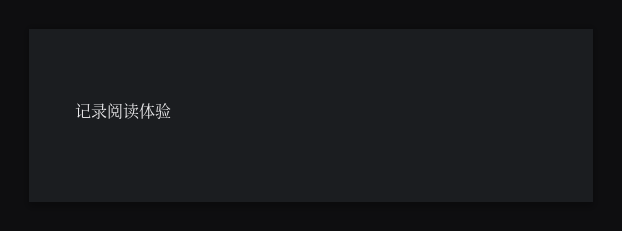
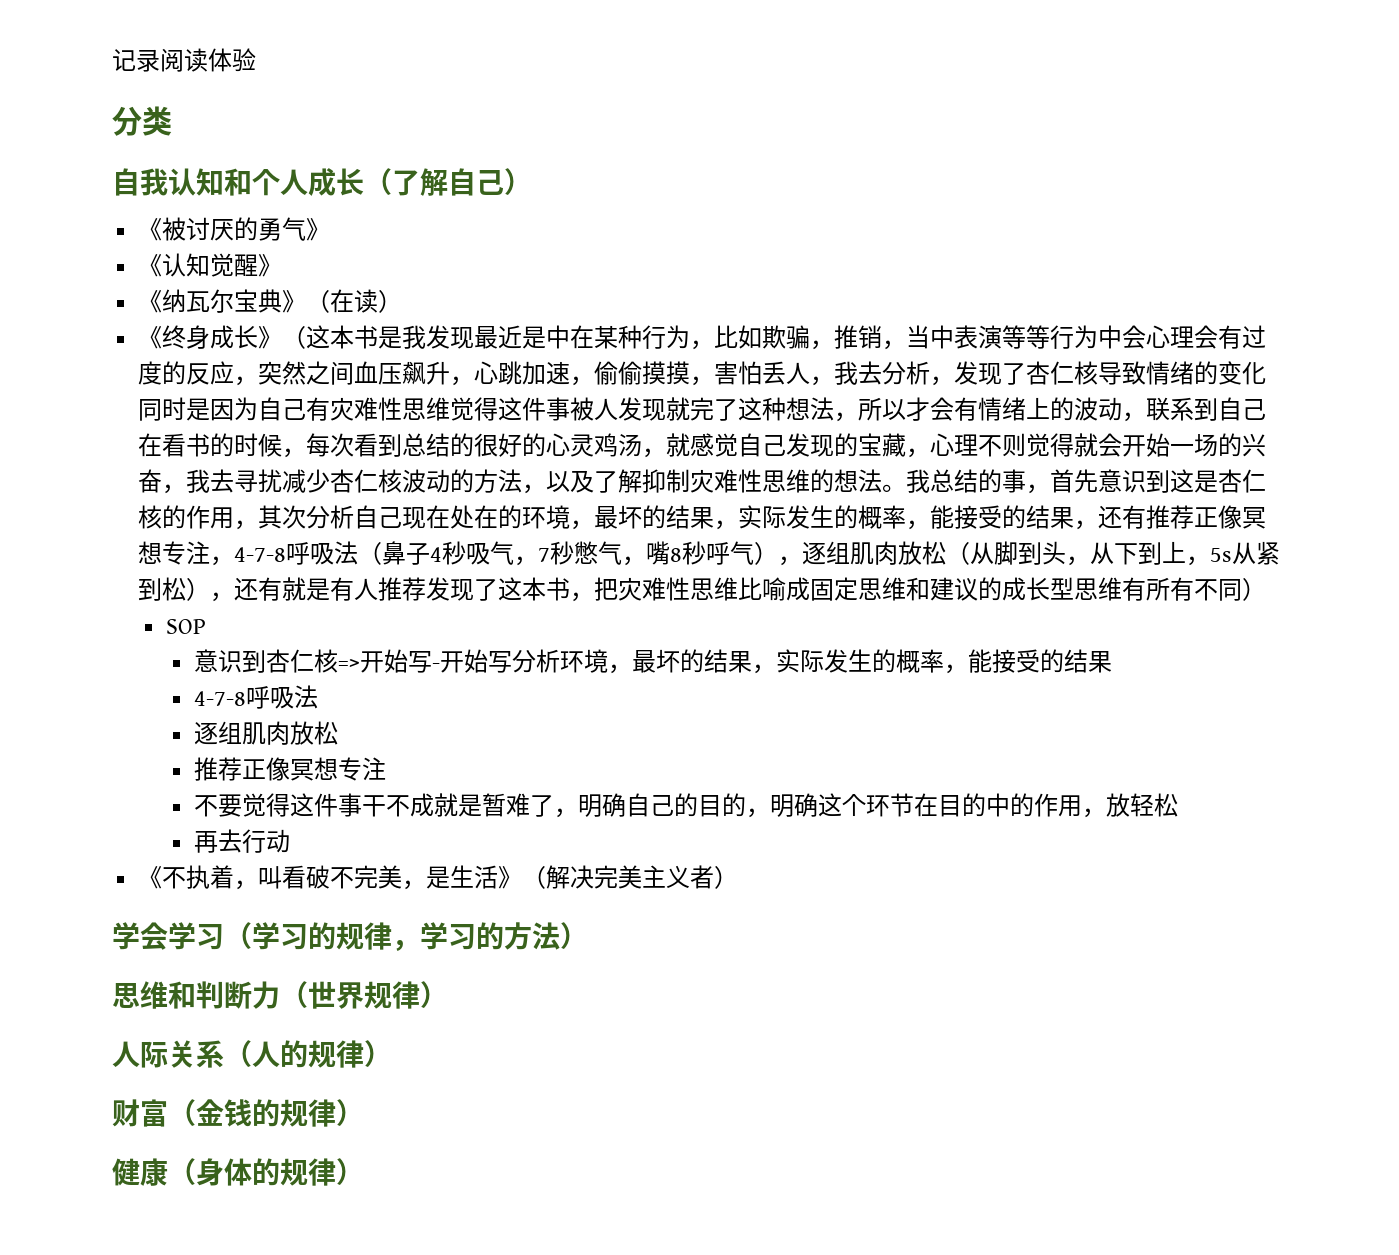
(171, 111) none -> [112,106,172,136] [112,168,532,196] [138,217,331,241] [138,253,283,277] [138,289,403,313] [138,325,1267,350] [138,361,1267,386] [138,397,1267,422] [138,433,1267,458] [138,469,1267,494] [138,505,1267,530] [138,541,1281,566] [138,577,1267,602] [166,619,207,634] [194,649,1113,674] [194,685,319,709] [194,721,339,745] [194,757,387,781] [194,793,1179,818] [194,829,291,853] [138,865,739,890] [112,922,588,952] [112,981,448,1009] [112,1040,392,1068] [112,1099,364,1127] [112,1158,364,1186] // 分类 // 自我认知和个人成长（了解自己） // 《被讨厌的勇气》 // 《认知觉醒》 // 《纳瓦尔宝典》（在读） // 《终身成长》（这本书是我发现最近是中在某种行为，比如欺骗，推销，当中表演等等行为中会心理会有过度的反应，突然之间血压飙升，心跳加速，偷偷摸摸，害怕丢人，我去分析，发现了杏仁核导致情绪的变化同时是因为自己有灾难性思维觉得这件事被人发现就完了这种想法，所以才会有情绪上的波动，联系到自己在看书的时候，每次看到总结的很好的心灵鸡汤，就感觉自己发现的宝藏，心理不则觉得就会开始一场的兴奋，我去寻扰减少杏仁核波动的方法，以及了解抑制灾难性思维的想法。我总结的事，首先意识到这是杏仁核的作用，其次分析自己现在处在的环境，最坏的结果，实际发生的概率，能接受的结果，还有推荐正像冥想专注，4-7-8呼吸法（鼻子4秒吸气，7秒憋气，嘴8秒呼气），逐组肌肉放松（从脚到头，从下到上，5s从紧到松），还有就是有人推荐发现了这本书，把灾难性思维比喻成固定思维和建议的成长型思维有所有不同） // SOP // 意识到杏仁核=>开始写-开始写分析环境，最坏的结果，实际发生的概率，能接受的结果 // 4-7-8呼吸法 // 逐组肌肉放松 // 推荐正像冥想专注 // 不要觉得这件事干不成就是暂难了，明确自己的目的，明确这个环节在目的中的作用，放轻松 // 再去行动 // 《不执着，叫看破不完美，是生活》（解决完美主义者） // 学会学习（学习的规律，学习的方法） // 思维和判断力（世界规律） // 人际关系（人的规律） // 财富（金钱的规律） // 健康（身体的规律）

